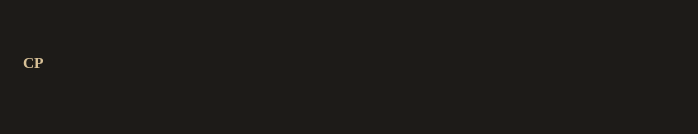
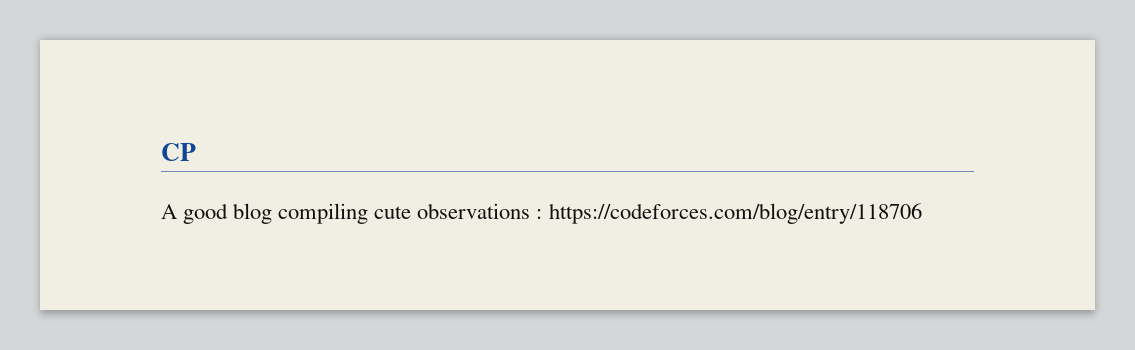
(44, 63) none -> [161,203,922,224] // A good blog compiling cute observations : https://codeforces.com/blog/entry/118706

